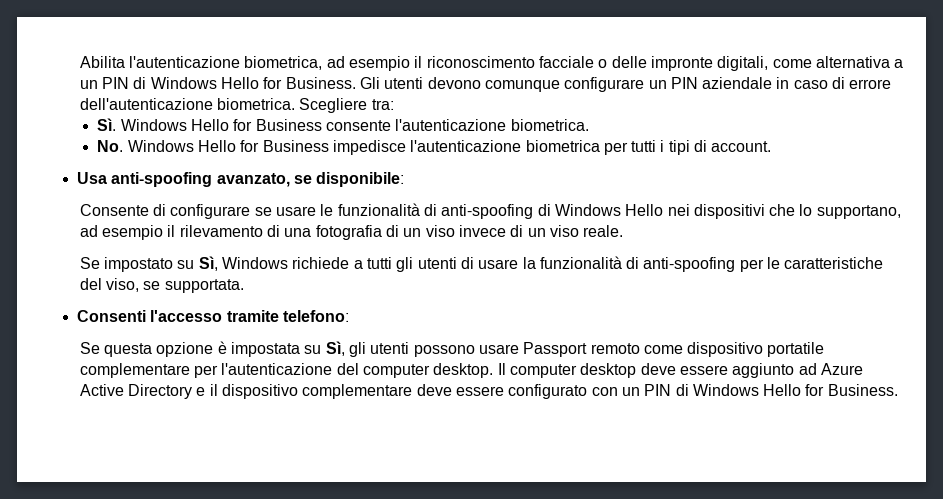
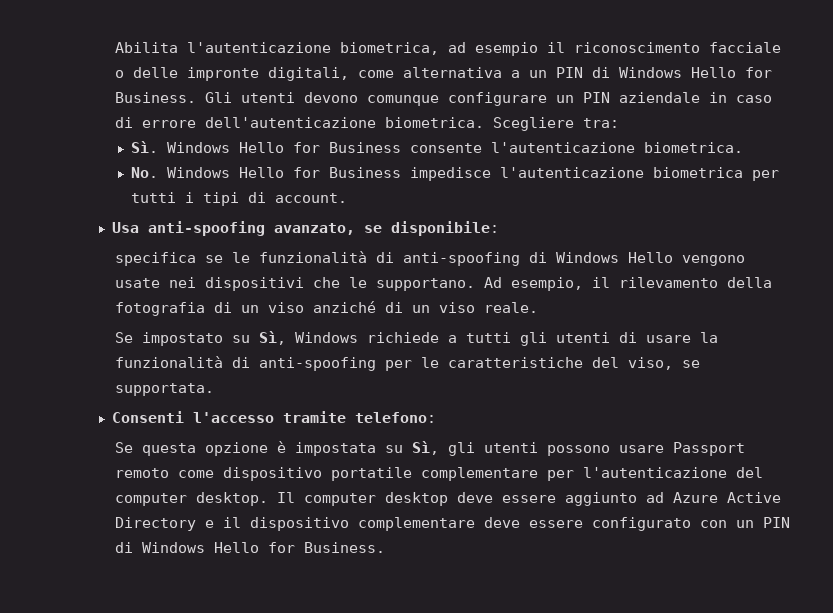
[79,204,316,219] Consente di configurare se usare -> [114,252,223,266] specifica se
(664, 210) none -> [681,255,745,266] [114,278,160,288] vengono usate
[799,204,901,219] [79,225,312,240] lo supportano, ad esempio il rilevamento di una -> [348,277,772,291] le supportano. Ad esempio, il rilevamento della
[458,225,506,237] invece -> [312,301,376,313] anziché

